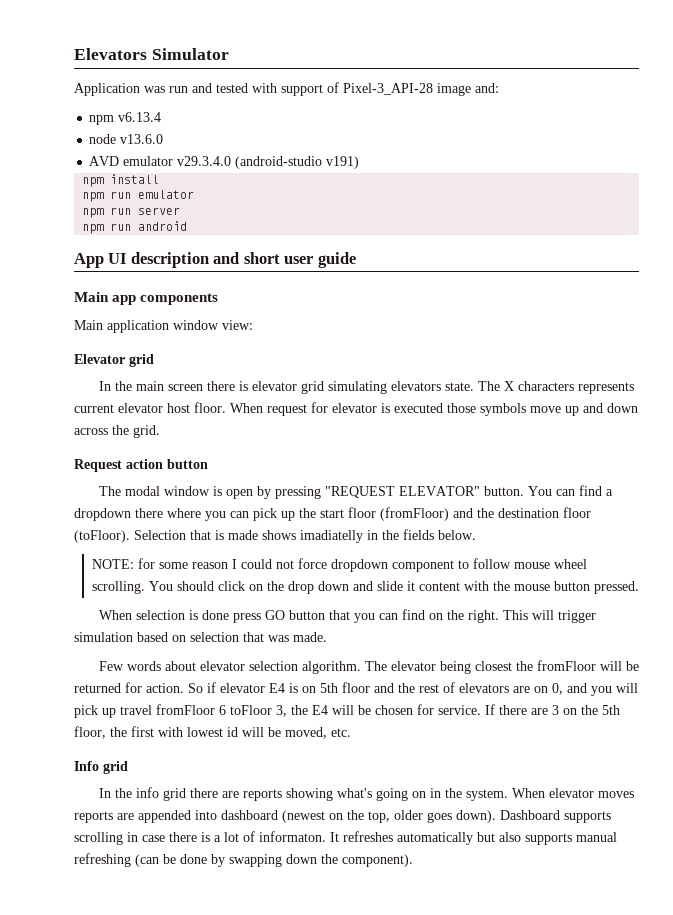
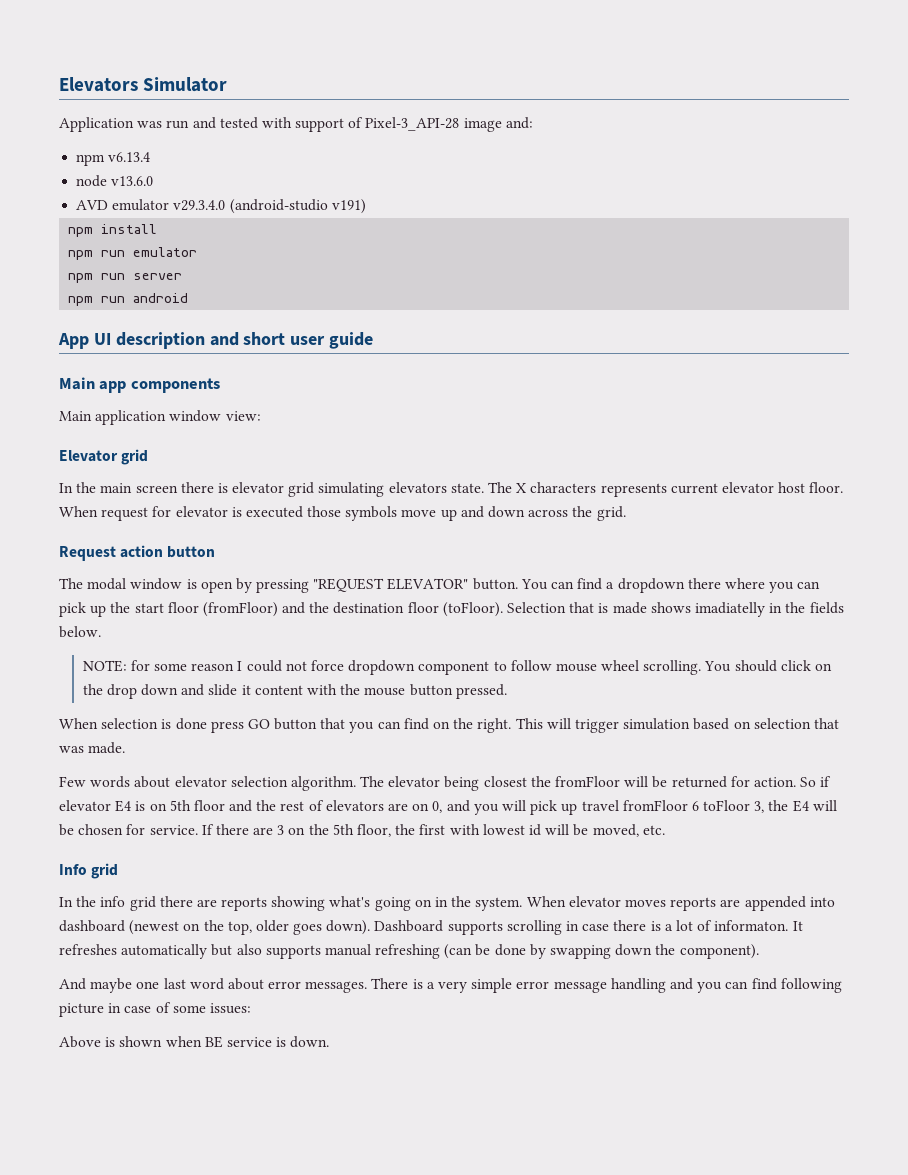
(413, 860) none -> [59,978,842,993] [59,1002,251,1017] [59,1036,330,1048] // And maybe one last word about error messages. There is a very simple error message handling and you can find following picture in case of some issues: // Above is shown when BE service is down.

